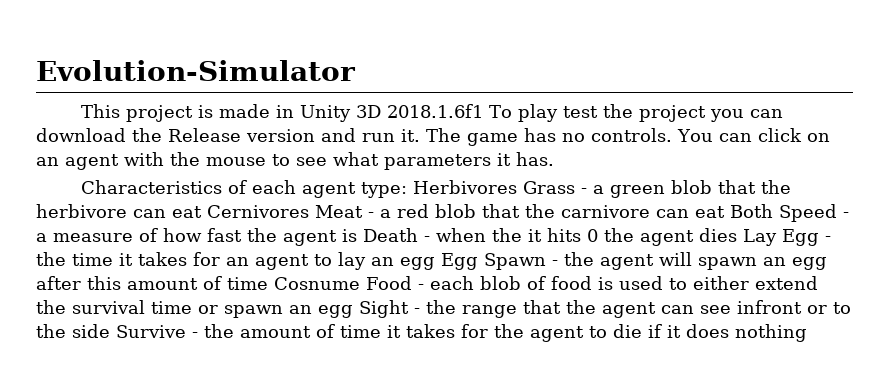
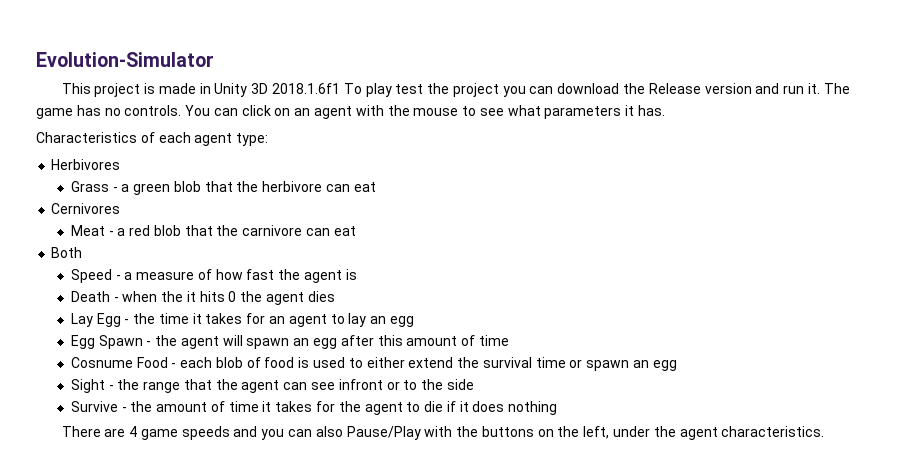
(407, 190) none -> (269, 139) //
(517, 187) none -> (121, 164) //
(202, 212) none -> (376, 187) //
(309, 211) none -> (121, 208) //
(725, 212) none -> (356, 231) //
(773, 211) none -> (83, 252) //
(357, 235) none -> (357, 274) //
(737, 235) none -> (335, 296) //
(435, 263) none -> (414, 321) //
(268, 283) none -> (509, 340) //
(353, 311) none -> (677, 365) //
(110, 331) none -> (474, 384) //
(807, 333) none -> [61,426,825,440] // There are 4 game speeds and you can also Pause/Play with the buttons on the left, under the agent characteristics.

